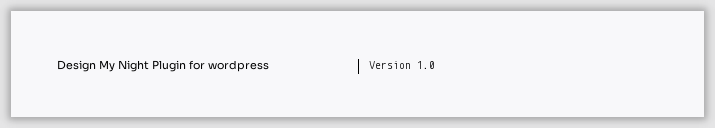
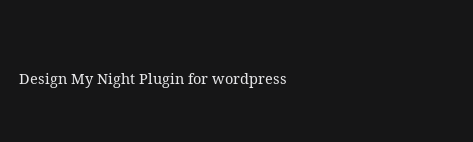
[369,61,435,69] // Version 1.0 -> (287, 80) none

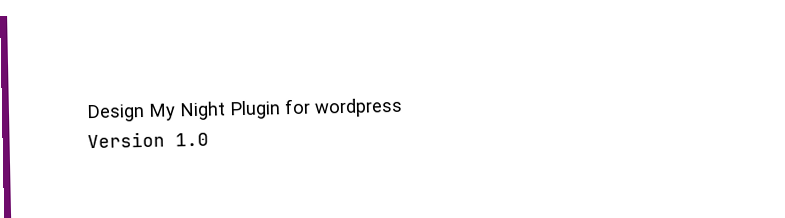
(287, 80) none -> [87,131,209,149] // Version 1.0

